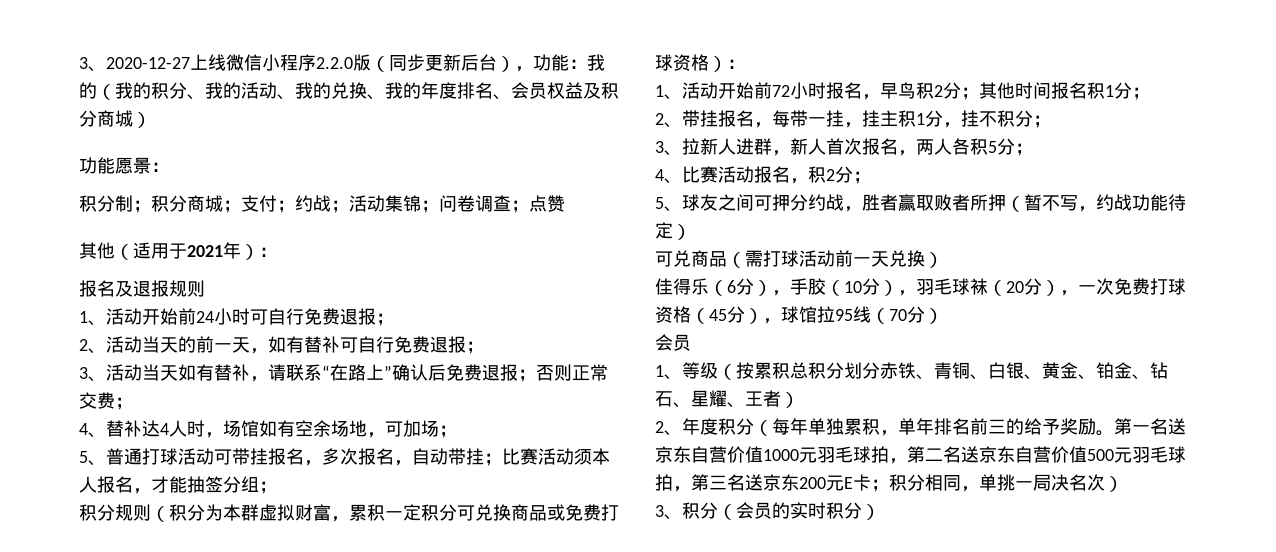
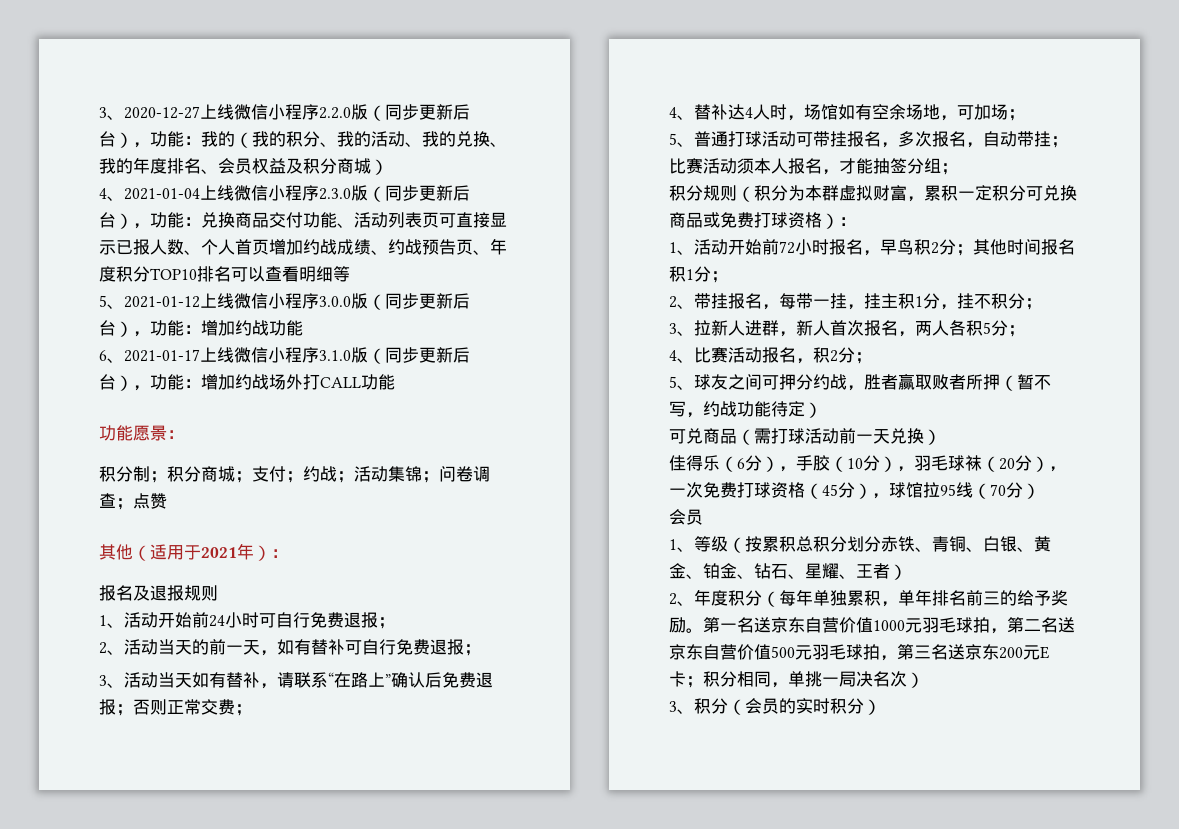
(151, 120) none -> [99,185,470,202] [99,212,507,229] [99,238,507,255] [99,266,350,282] [99,293,470,310] [99,320,303,337] [99,347,470,364] [99,374,395,391] // 4、2021-01-04上线微信小程序2.3.0版（同步更新后台），功能：兑换商品交付功能、活动列表页可直接显示已报人数、个人首页增加约战成绩、约战预告页、年度积分TOP10排名可以查看明细等 // 5、2021-01-12上线微信小程序3.0.0版（同步更新后台），功能：增加约战功能 // 6、2021-01-17上线微信小程序3.1.0版（同步更新后台），功能：增加约战场外打CALL功能

